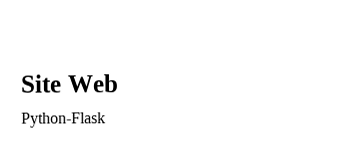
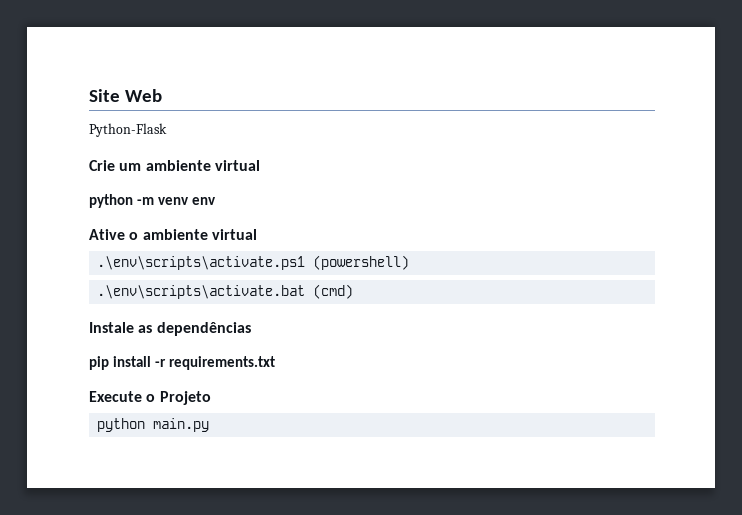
(106, 120) none -> [89,160,260,171] [89,194,216,208] [89,229,257,240] [97,255,410,270] [97,284,354,299] [89,322,251,336] [89,356,275,370] [89,391,211,405] [97,418,210,432] // Crie um ambiente virtual // python -m venv env // Ative o ambiente virtual // .\env\scripts\activate.ps1 (powershell) // .\env\scripts\activate.bat (cmd) // Instale as dependências // pip install -r requirements.txt // Execute o Projeto // python main.py

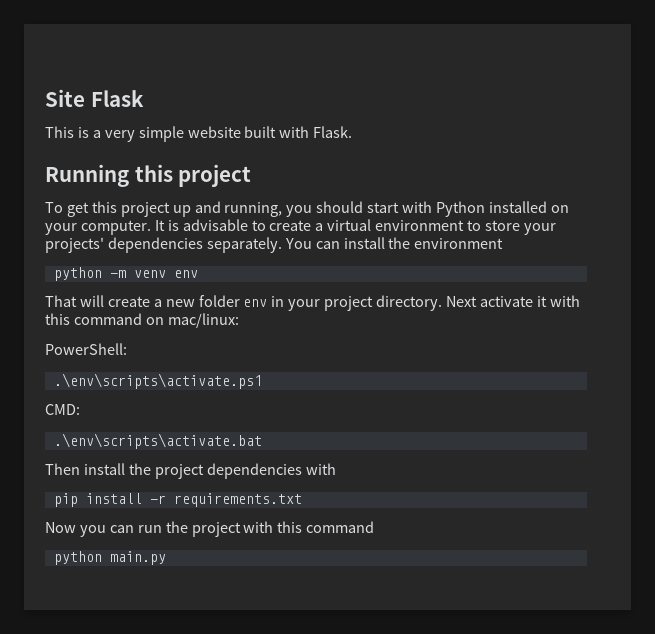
[124,89,162,102] [89,123,167,137] [89,160,260,171] [89,194,216,208] [89,229,257,240] Web // Python-Flask // Crie um ambiente virtual // python -m venv env // Ative o ambiente virtual -> [90,90,144,107] [45,126,353,142] [45,164,252,187] [45,201,569,217] [45,219,556,235] [45,237,504,253] [53,267,198,281] [45,295,580,311] [45,313,239,328] [45,343,127,355] Flask // This is a very simple website built with Flask. // Running this project // To get this project up and running, you should start with Python installed on your computer. It is advisable to create a virtual environment to store your projects' dependencies separately. You can install the environment // python -m venv env // That will create a new folder env in your project directory. Next activate it with this command on mac/linux: // PowerShell:
[313,255,410,270] (powershell) -> [45,404,80,415] // CMD:
[313,284,354,299] [89,322,251,336] [89,356,275,370] [89,391,211,405] (cmd) // Instale as dependências // pip install -r requirements.txt // Execute o Projeto -> [45,463,336,479] [53,493,302,507] [45,521,375,537] // Then install the project dependencies with // pip install -r requirements.txt // Now you can run the project with this command

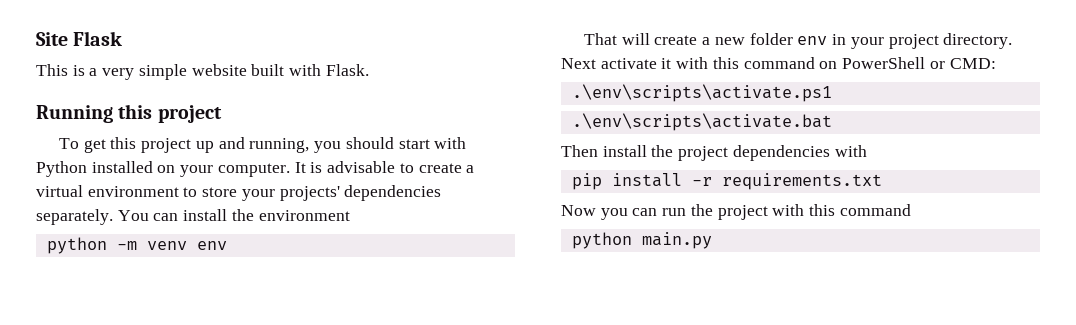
[167,313,239,328] [45,343,127,355] mac/linux: // PowerShell: -> [842,57,996,69] PowerShell or CMD:
[45,404,80,415] // CMD: -> (832, 93) none

